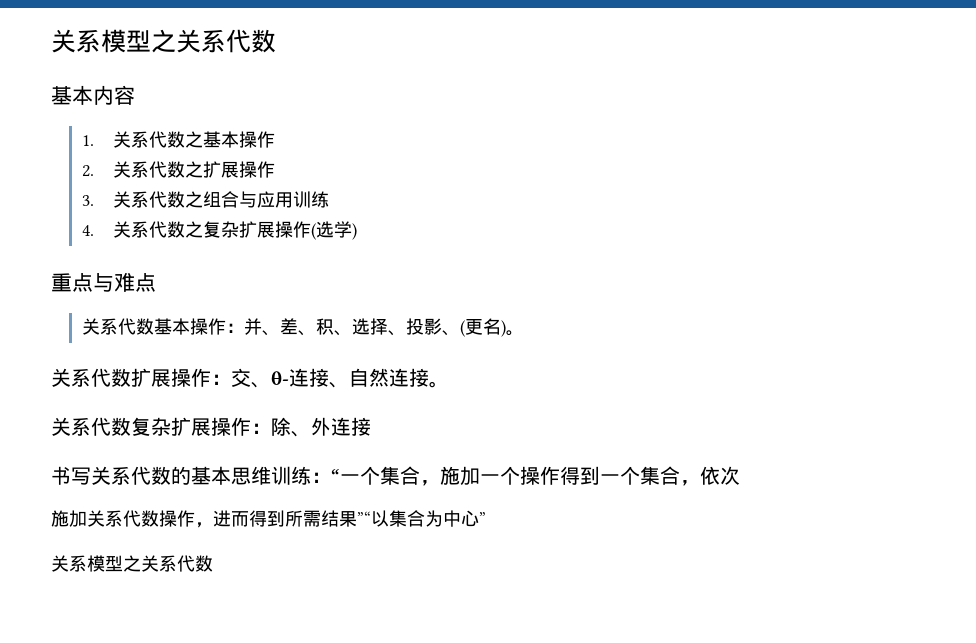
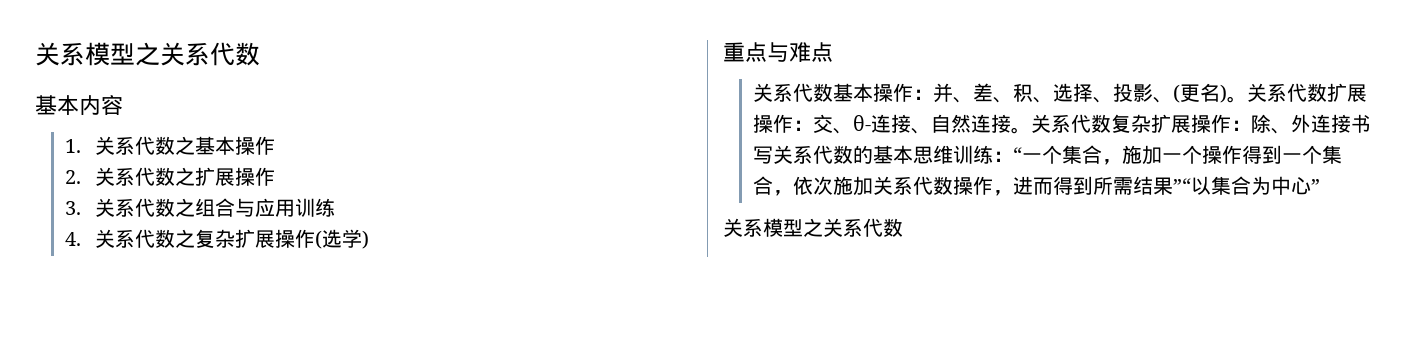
(525, 333) // -> (1247, 99) none
(449, 384) // -> (1031, 130) none
(371, 426) // -> (1351, 123) none
(740, 475) // -> (833, 185) none

